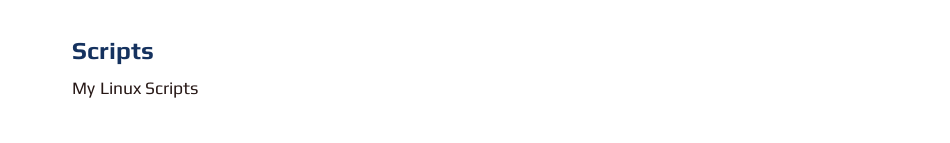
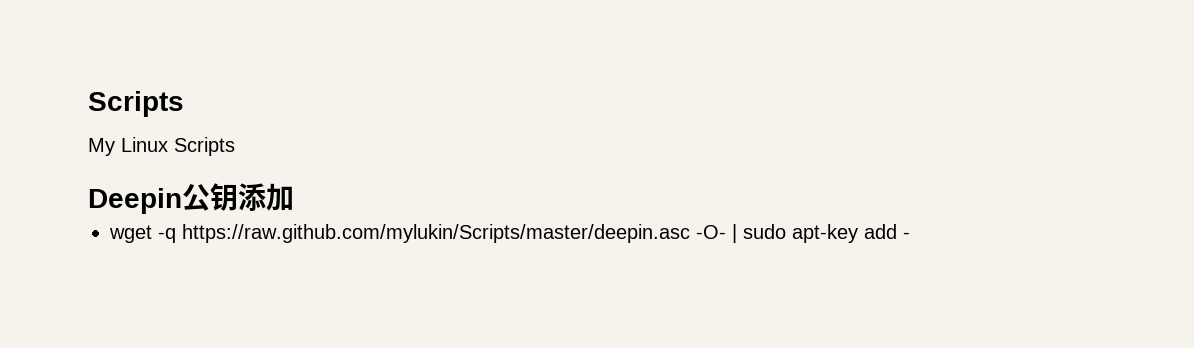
(199, 90) none -> [88,183,294,214] [109,224,910,243] // Deepin公钥添加 // wget -q https://raw.github.com/mylukin/Scripts/master/deepin.asc -O- | sudo apt-key add -

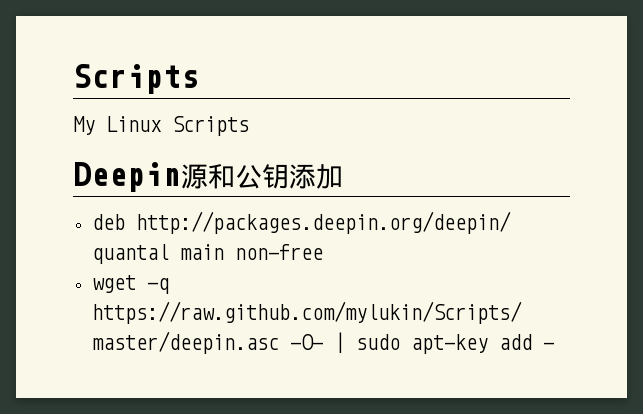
(182, 201) none -> [181,164,235,189] 源和
(294, 197) none -> [91,211,511,234] [91,244,323,264] // deb http://packages.deepin.org/deepin/ quantal main non-free

